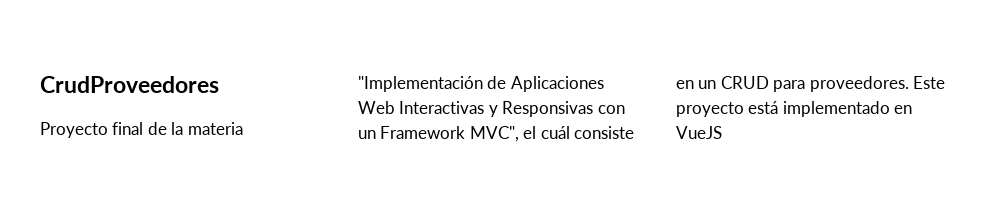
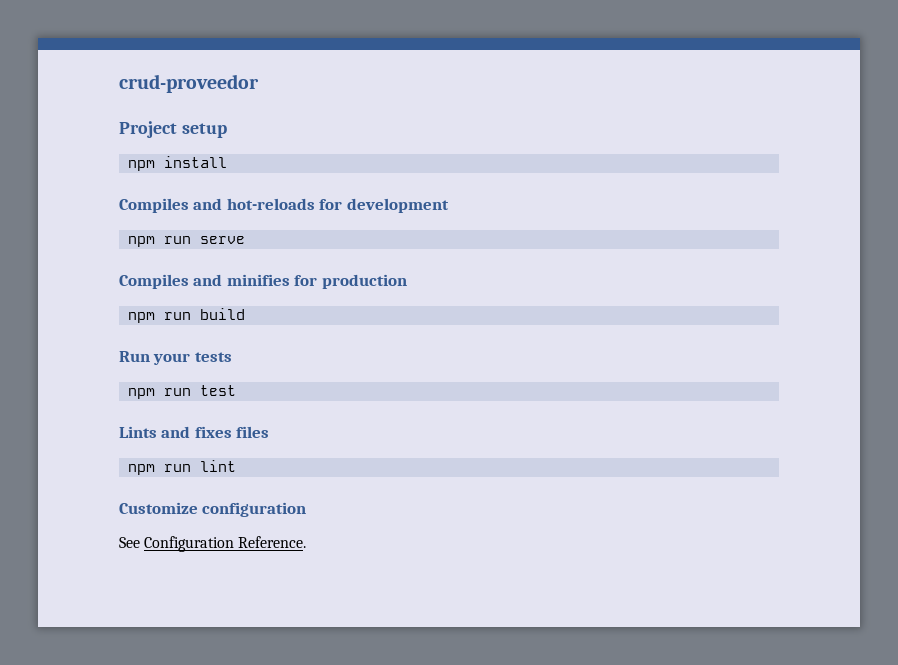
[40,76,219,93] [40,122,243,138] [358,76,604,92] [358,101,625,117] [358,126,635,142] [676,76,946,92] [676,101,913,117] [676,126,722,139] CrudProveedores // Proyecto final de la materia "Implementación de Aplicaciones Web Interactivas y Responsivas con un Framework MVC", el cuál consiste en un CRUD para proveedores. Este proyecto está implementado en VueJS -> [119,74,259,93] [119,121,227,138] [128,156,228,171] [119,198,449,213] [128,236,246,247] [119,274,407,289] [128,308,246,323] [119,351,232,365] [128,385,237,399] [119,426,270,438] [128,460,237,475] [119,502,307,517] [119,536,307,552] crud-proveedor // Project setup // npm install // Compiles and hot-reloads for development // npm run serve // Compiles and minifies for production // npm run build // Run your tests // npm run test // Lints and fixes files // npm run lint // Customize configuration // See Configuration Reference.

